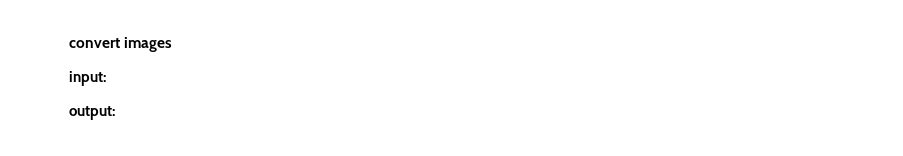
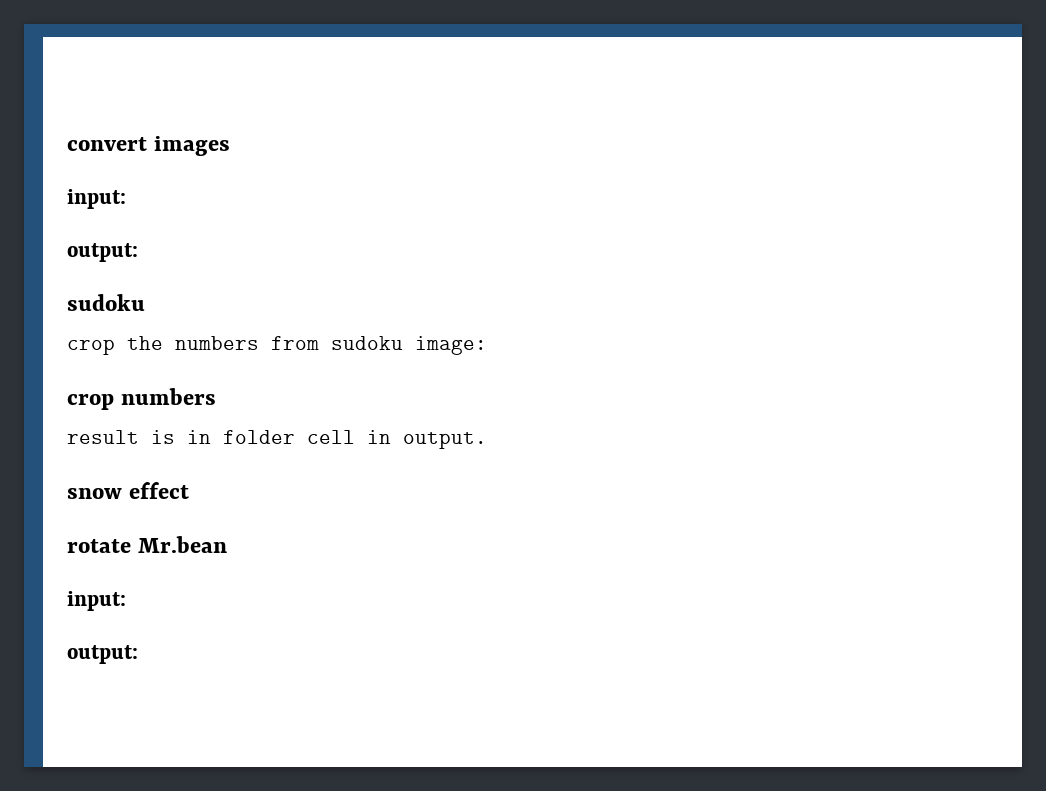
(115, 113) none -> [67,294,145,311] [67,336,487,355] [67,388,216,410] [67,430,487,449] [67,482,189,499] [67,536,227,553] [67,591,126,611] [67,645,138,664] // sudoku // crop the numbers from sudoku image: // crop numbers // result is in folder cell in output. // snow effect // rotate Mr.bean // input: // output:

